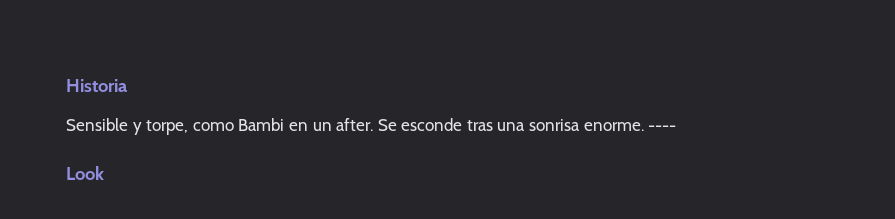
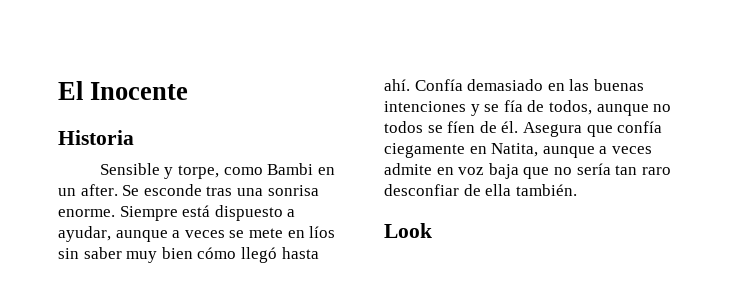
(66, 85) none -> [58,81,189,100] El Inocente //
[648,125,677,131] ---- -> [119,205,296,221] [58,226,336,242] [58,247,319,263] [384,79,644,91] [384,100,672,116] [384,121,663,137] [384,143,652,158] [384,163,671,179] [384,184,577,196] Siempre está dispuesto a ayudar, aunque a veces se mete en líos sin saber muy bien cómo llegó hasta ahí. Confía demasiado en las buenas intenciones y se fía de todos, aunque no todos se fíen de él. Asegura que confía ciegamente en Natita, aunque a veces admite en voz baja que no sería tan raro desconfiar de ella también.

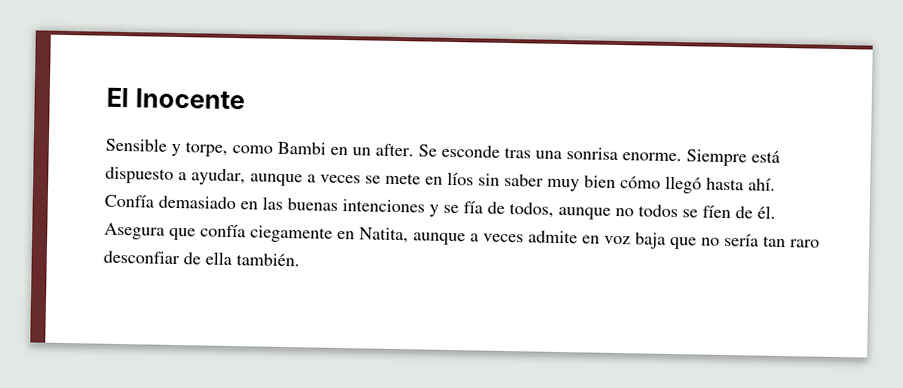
[58,130,134,145] // Historia -> (245, 99) none
[384,223,432,238] // Look -> (300, 260) none

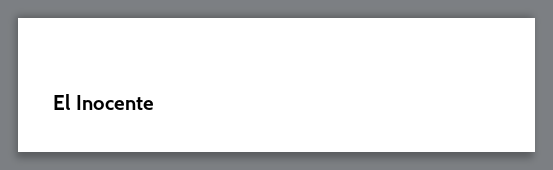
[105,137,780,167] [105,166,776,194] [104,193,776,220] [104,222,820,250] [103,250,300,267] // Sensible y torpe, como Bambi en un after. Se esconde tras una sonrisa enorme. Siempre está dispuesto a ayudar, aunque a veces se mete en líos sin saber muy bien cómo llegó hasta ahí. Confía demasiado en las buenas intenciones y se fía de todos, aunque no todos se fíen de él. Asegura que confía ciegamente en Natita, aunque a veces admite en voz baja que no sería tan raro desconfiar de ella también. -> (154, 102) none

